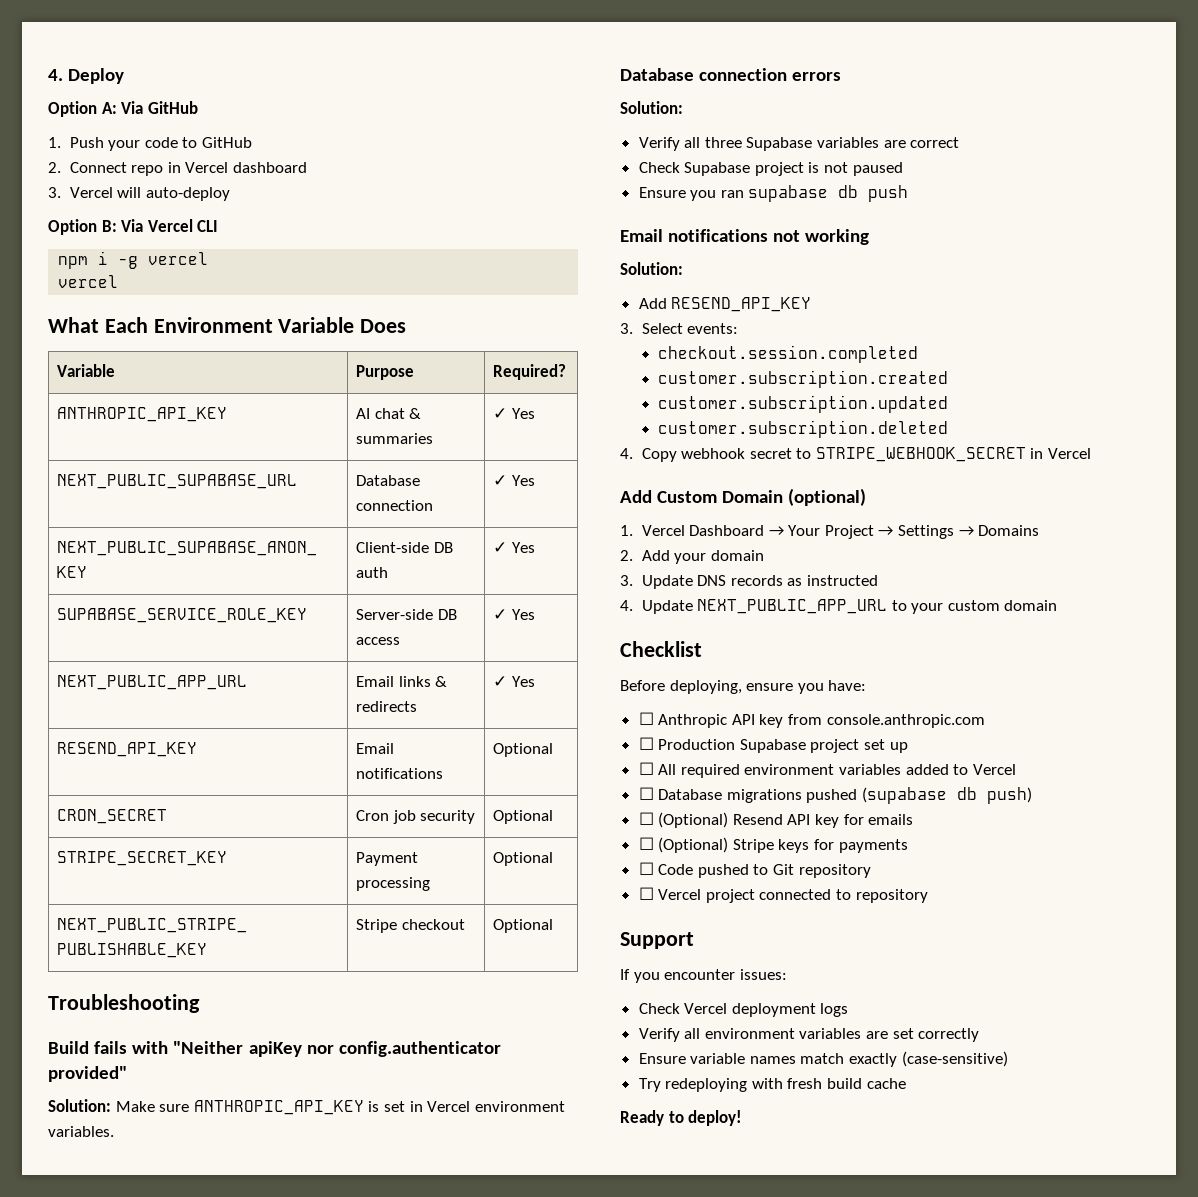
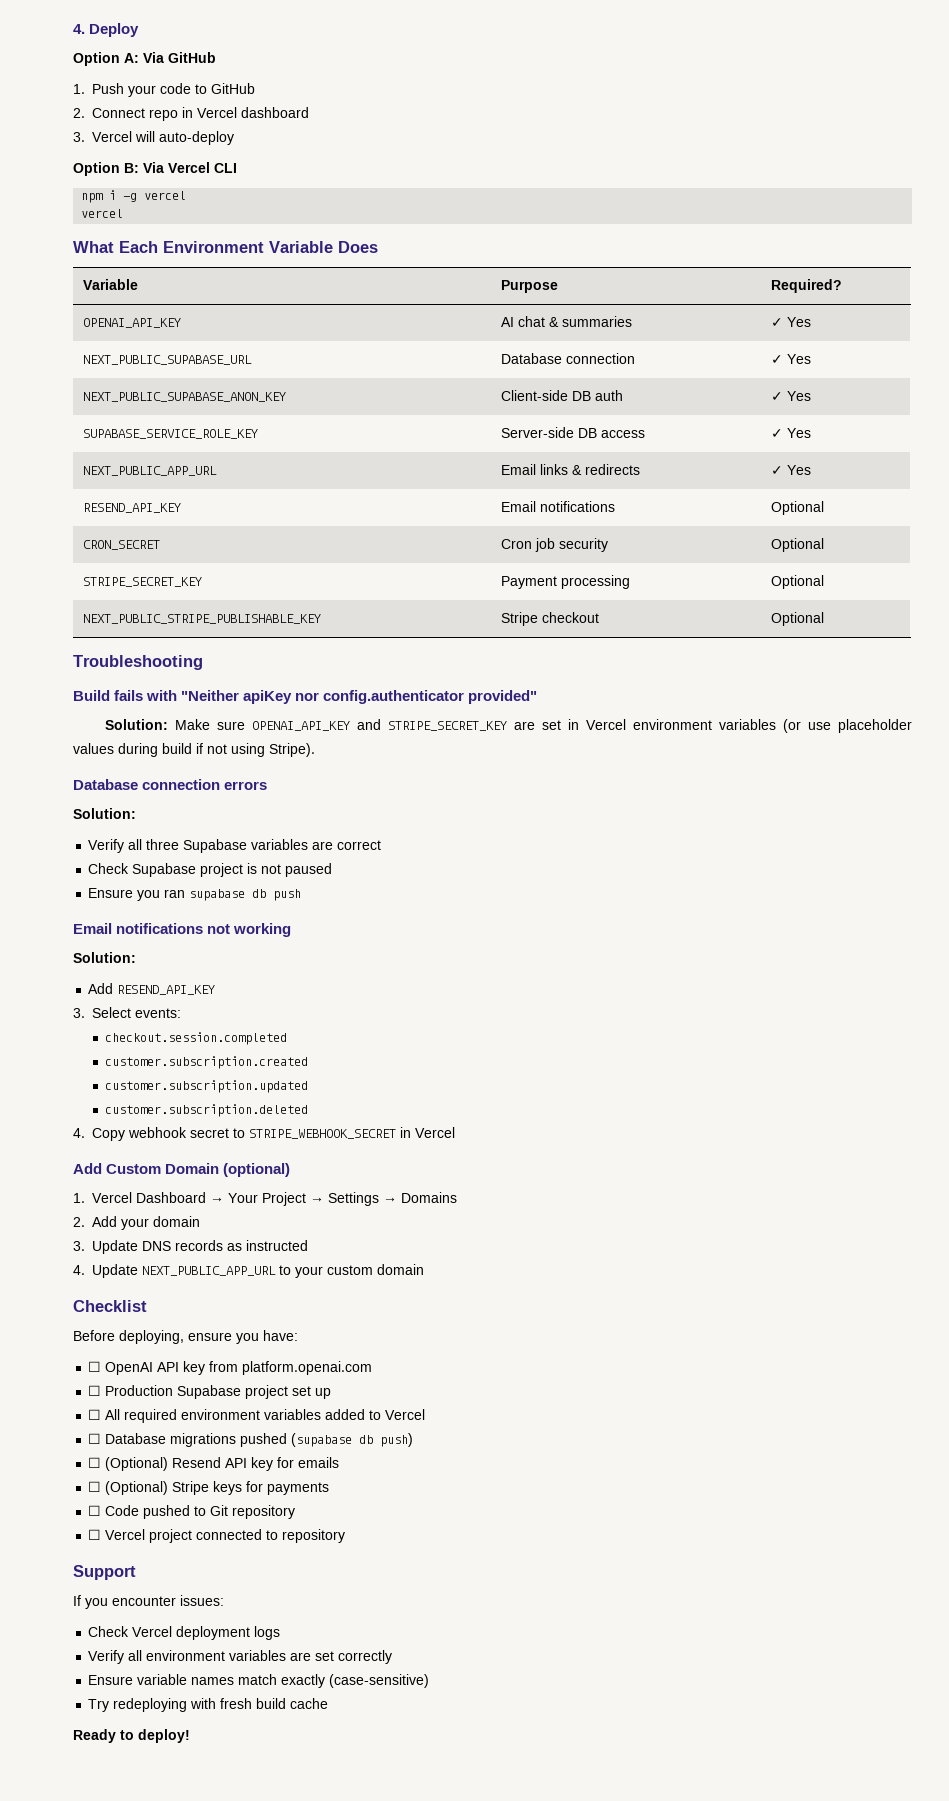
[57,407,228,422] ANTHROPIC_API_KEY -> [83,318,182,328] OPENAI_API_KEY
[193,1100,565,1115] [48,1126,114,1137] ANTHROPIC_API_KEY is set in Vercel environment variables. -> [251,719,912,733] [73,743,315,757] OPENAI_API_KEY and STRIPE_SECRET_KEY are set in Vercel environment variables (or use placeholder values during build if not using Stripe).
[658,714,728,728] Anthropic -> [105,1362,154,1375] OpenAI
[826,714,985,728] console.anthropic.com -> [242,1361,373,1375] platform.openai.com

